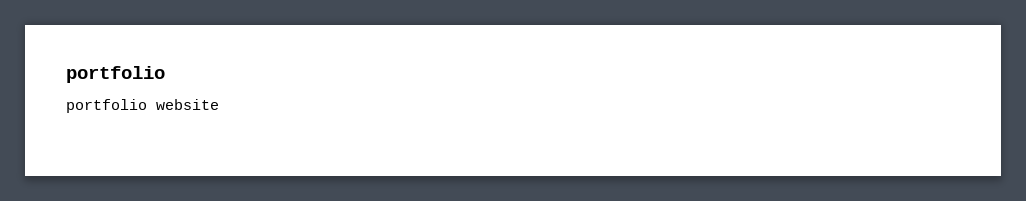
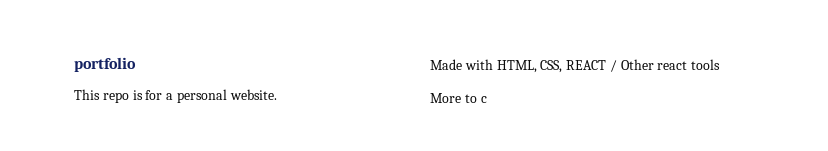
[66,99,219,113] portfolio website -> [74,89,277,103] [430,59,721,73] [430,93,487,103] This repo is for a personal website. // Made with HTML, CSS, REACT / Other react tools // More to c

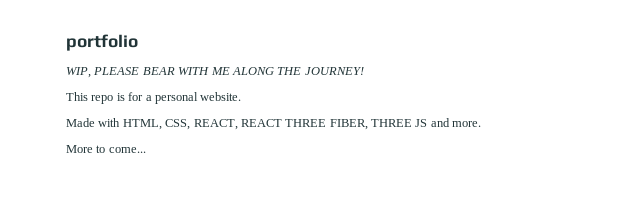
(136, 64) none -> [66,67,364,78] // WIP, PLEASE BEAR WITH ME ALONG THE JOURNEY!
[566,59,721,72] REACT / Other react tools -> [193,118,482,130] REACT, REACT THREE FIBER, THREE JS and more.
[480,96,487,103] c -> [108,147,146,153] come...

